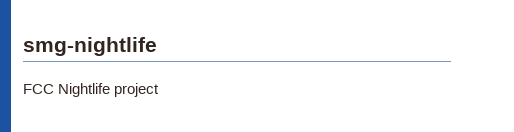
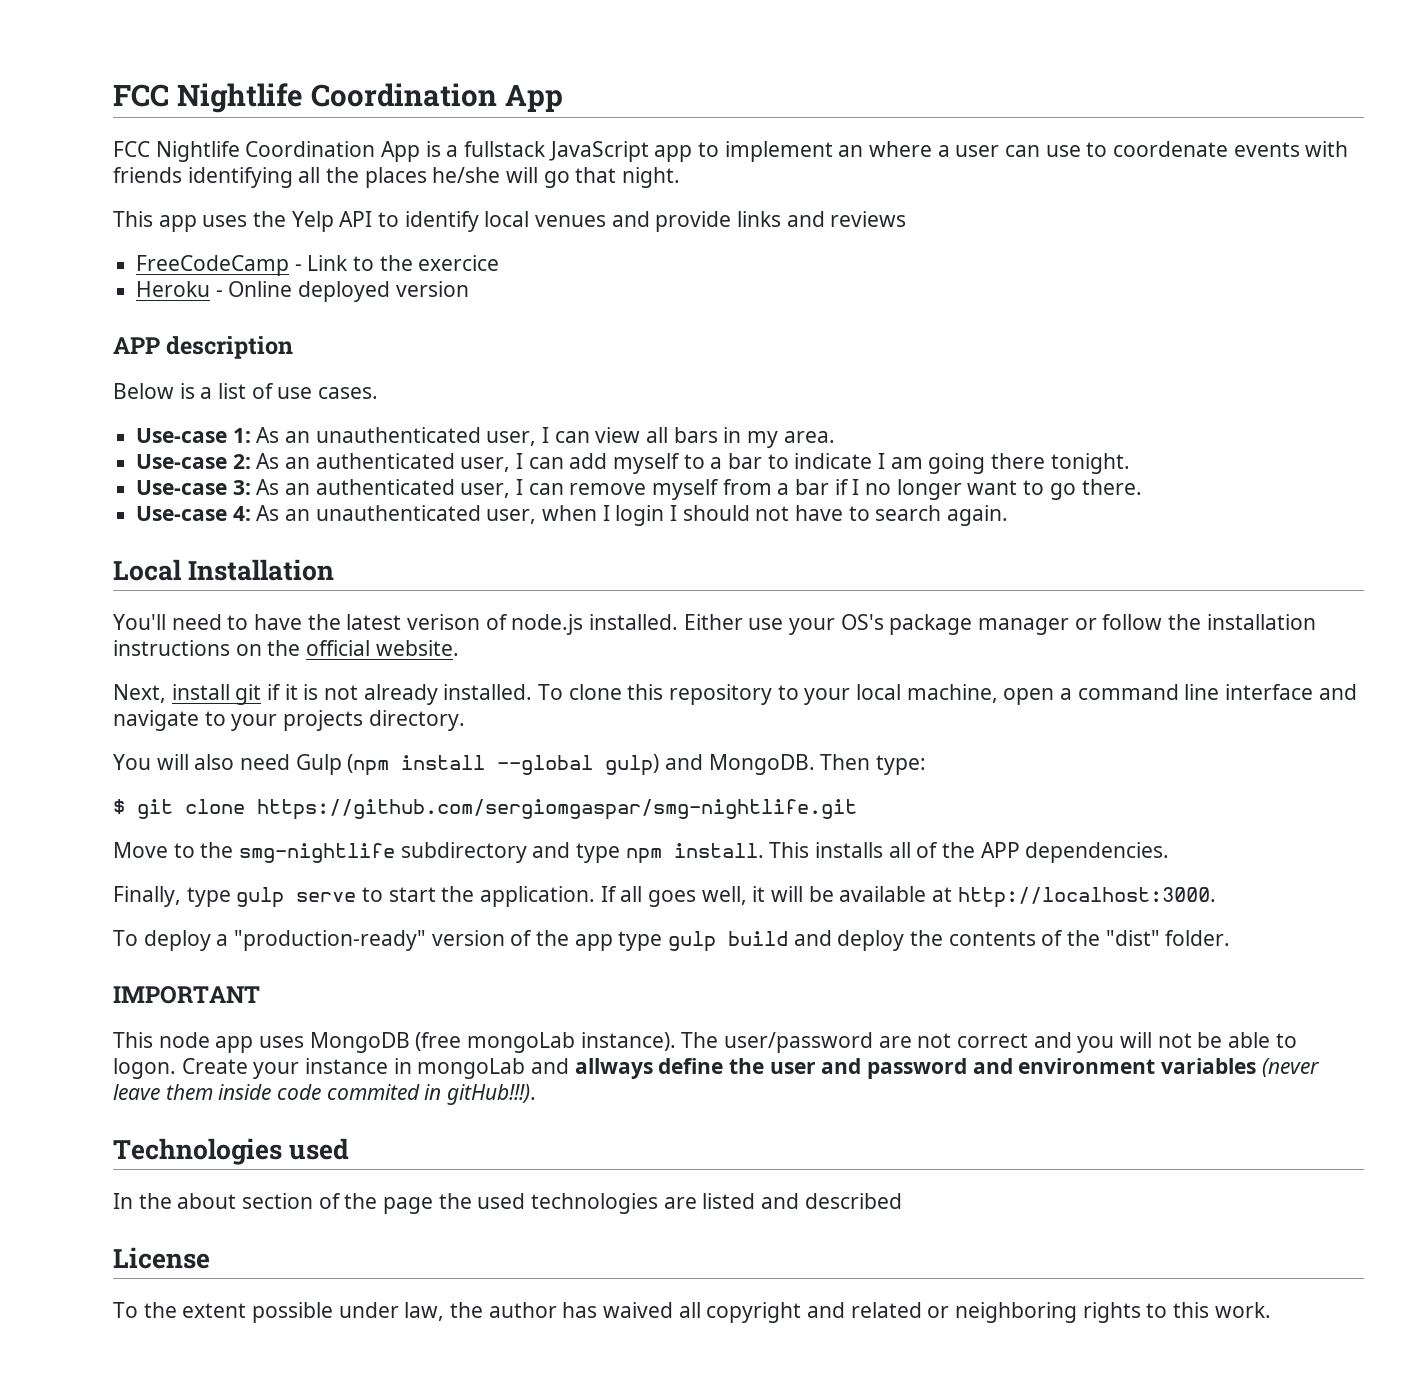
[23,37,157,56] [23,83,160,97] smg-nightlife // FCC Nightlife project -> [113,83,563,113] [113,141,1349,162] [113,167,681,188] [113,211,907,232] [136,255,500,276] [136,281,469,302] [113,336,294,359] [113,383,379,399] [136,427,835,448] [136,453,1130,474] [136,479,1142,500] [136,505,1009,526] [113,559,335,581] [113,614,1316,635] [113,640,459,656] [113,684,1357,705] [113,710,465,731] [113,754,927,776] [113,799,857,820] [113,842,1170,864] [113,886,1216,908] [113,930,1231,952] [113,986,260,1004] [113,1032,1297,1053] [113,1058,1320,1079] [113,1084,537,1105] [113,1138,350,1165] [113,1193,902,1214] [113,1247,210,1269] [113,1302,1271,1323] FCC Nightlife Coordination App // FCC Nightlife Coordination App is a fullstack JavaScript app to implement an where a user can use to coordenate events with friends identifying all the places he/she will go that night. // This app uses the Yelp API to identify local venues and provide links and reviews // FreeCodeCamp - Link to the exercice // Heroku - Online deployed version // APP description // Below is a list of use cases. // Use-case 1: As an unauthenticated user, I can view all bars in my area. // Use-case 2: As an authenticated user, I can add myself to a bar to indicate I am going there tonight. // Use-case 3: As an authenticated user, I can remove myself from a bar if I no longer want to go there. // Use-case 4: As an unauthenticated user, when I login I should not have to search again. // Local Installation // You'll need to have the latest verison of node.js installed. Either use your OS's package manager or follow the installation instructions on the official website. // Next, install git if it is not already installed. To clone this repository to your local machine, open a command line interface and navigate to your projects directory. // You will also need Gulp (npm install --global gulp) and MongoDB. Then type: // $ git clone https://github.com/sergiomgaspar/smg-nightlife.git // Move to the smg-nightlife subdirectory and type npm install. This installs all of the APP dependencies. // Finally, type gulp serve to start the application. If all goes well, it will be available at http://localhost:3000. // To deploy a "production-ready" version of the app type gulp build and deploy the contents of the "dist" folder. // IMPORTANT // This node app uses MongoDB (free mongoLab instance). The user/password are not correct and you will not be able to logon. Create your instance in mongoLab and allways define the user and password and environment variables (never leave them inside code commited in gitHub!!!). // Technologies used // In the about section of the page the used technologies are listed and described // License // To the extent possible under law, the author has waived all copyright and related or neighboring rights to this work.

